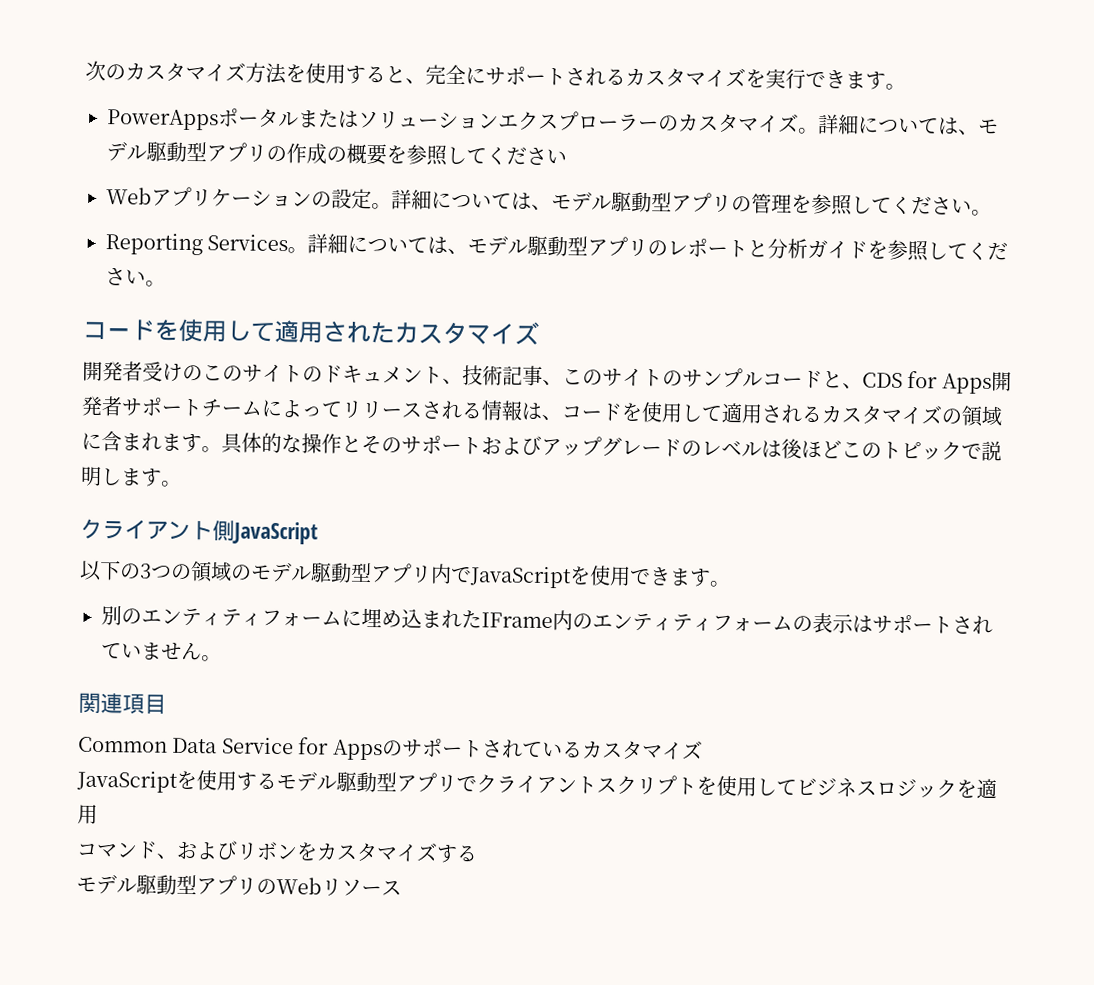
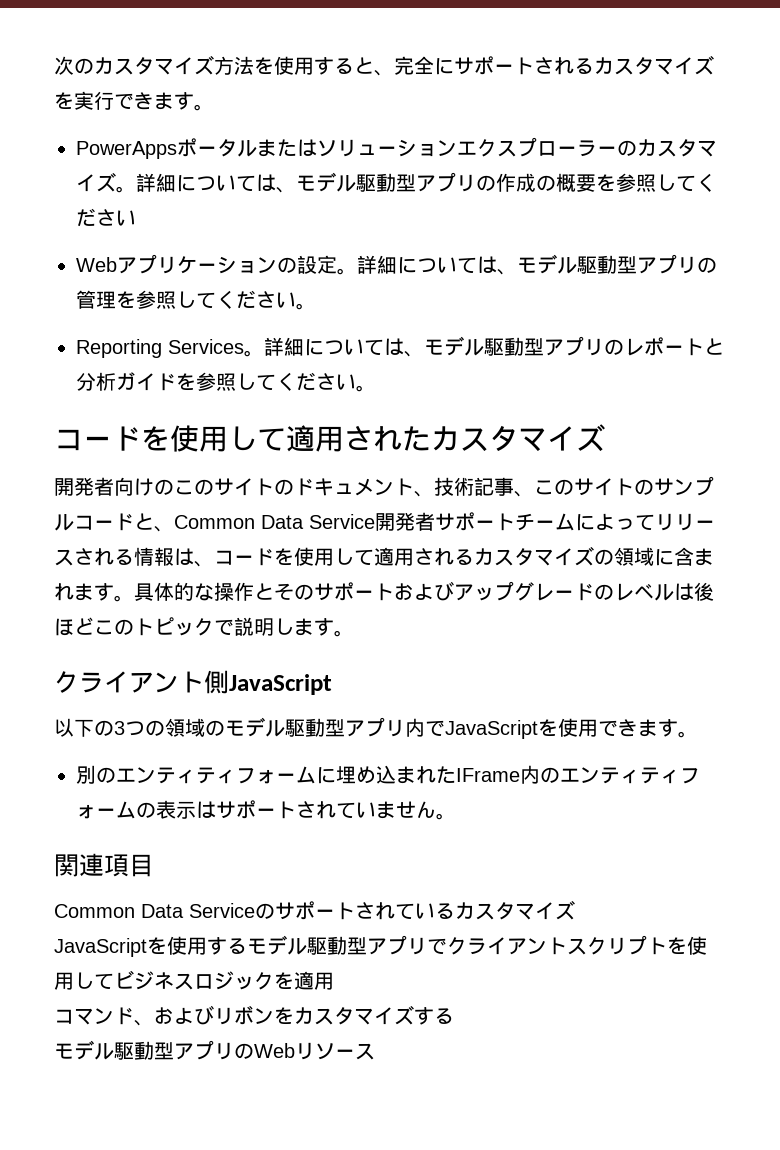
[142,361,163,382] 受 -> [114,477,134,496] 向
[862,371,992,394] CDS for Apps -> [174,514,375,529] Common Data Service
[298,737,383,761] for Apps -> (255, 910) none

